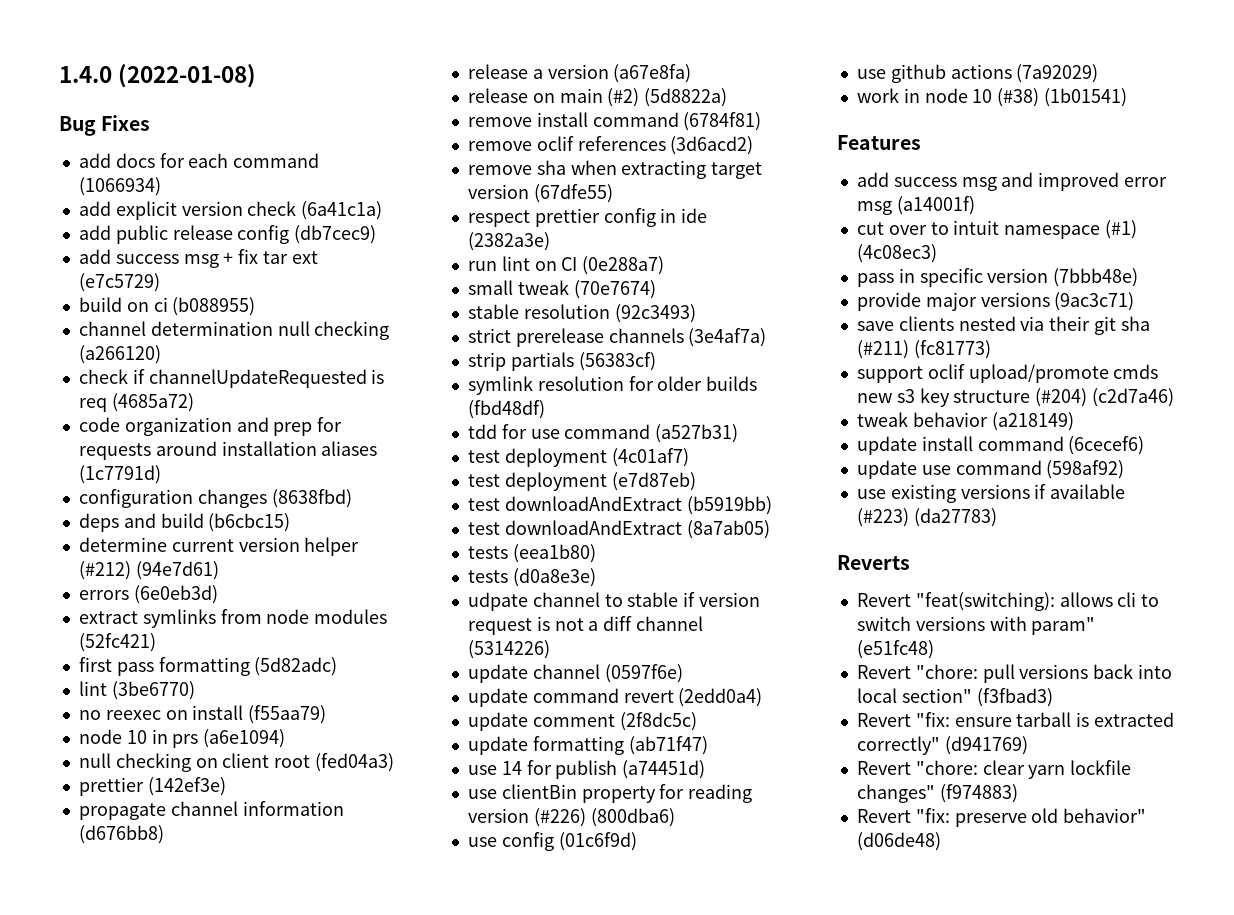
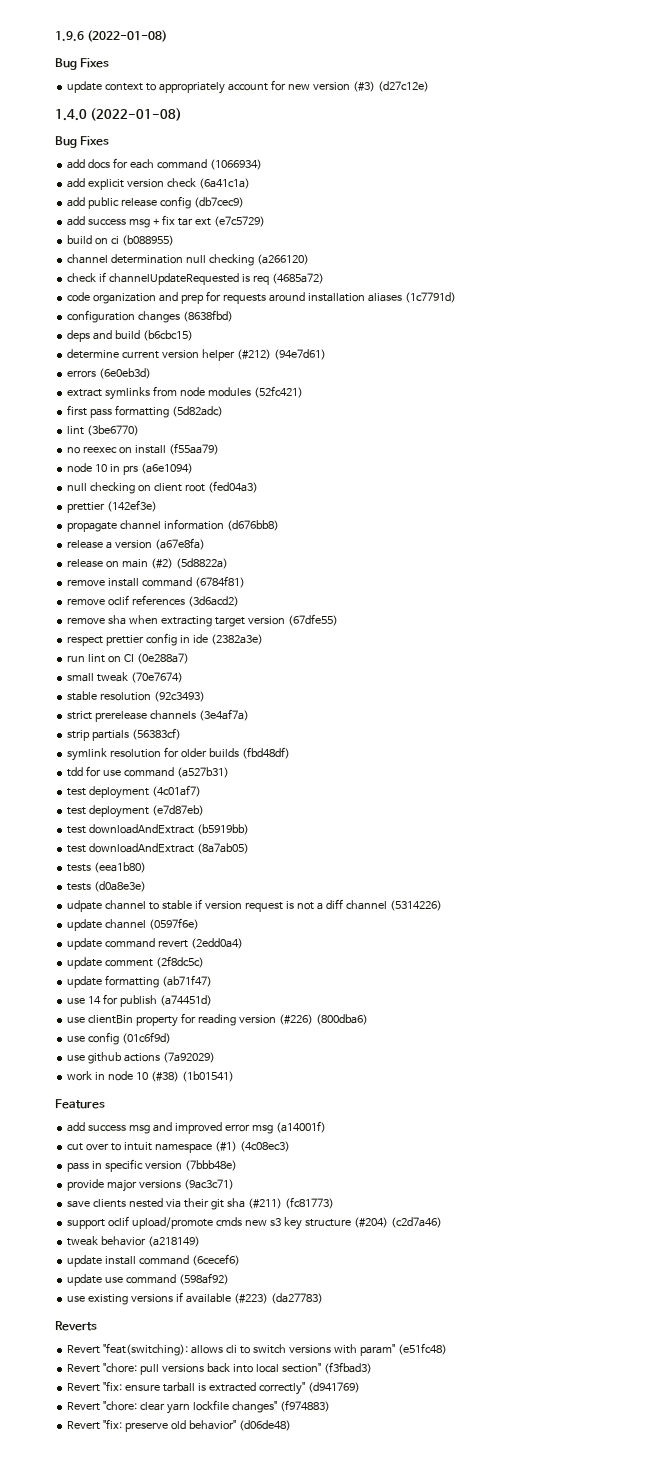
(59, 74) none -> [55,30,168,42] [55,58,110,70] [67,80,429,94] 1.9.6 (2022-01-08) // Bug Fixes // update context to appropriately account for new version (#3) (d27c12e) //

